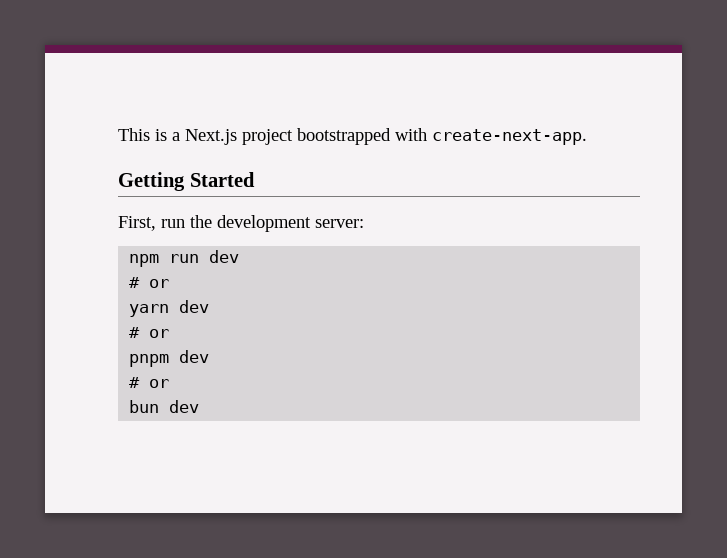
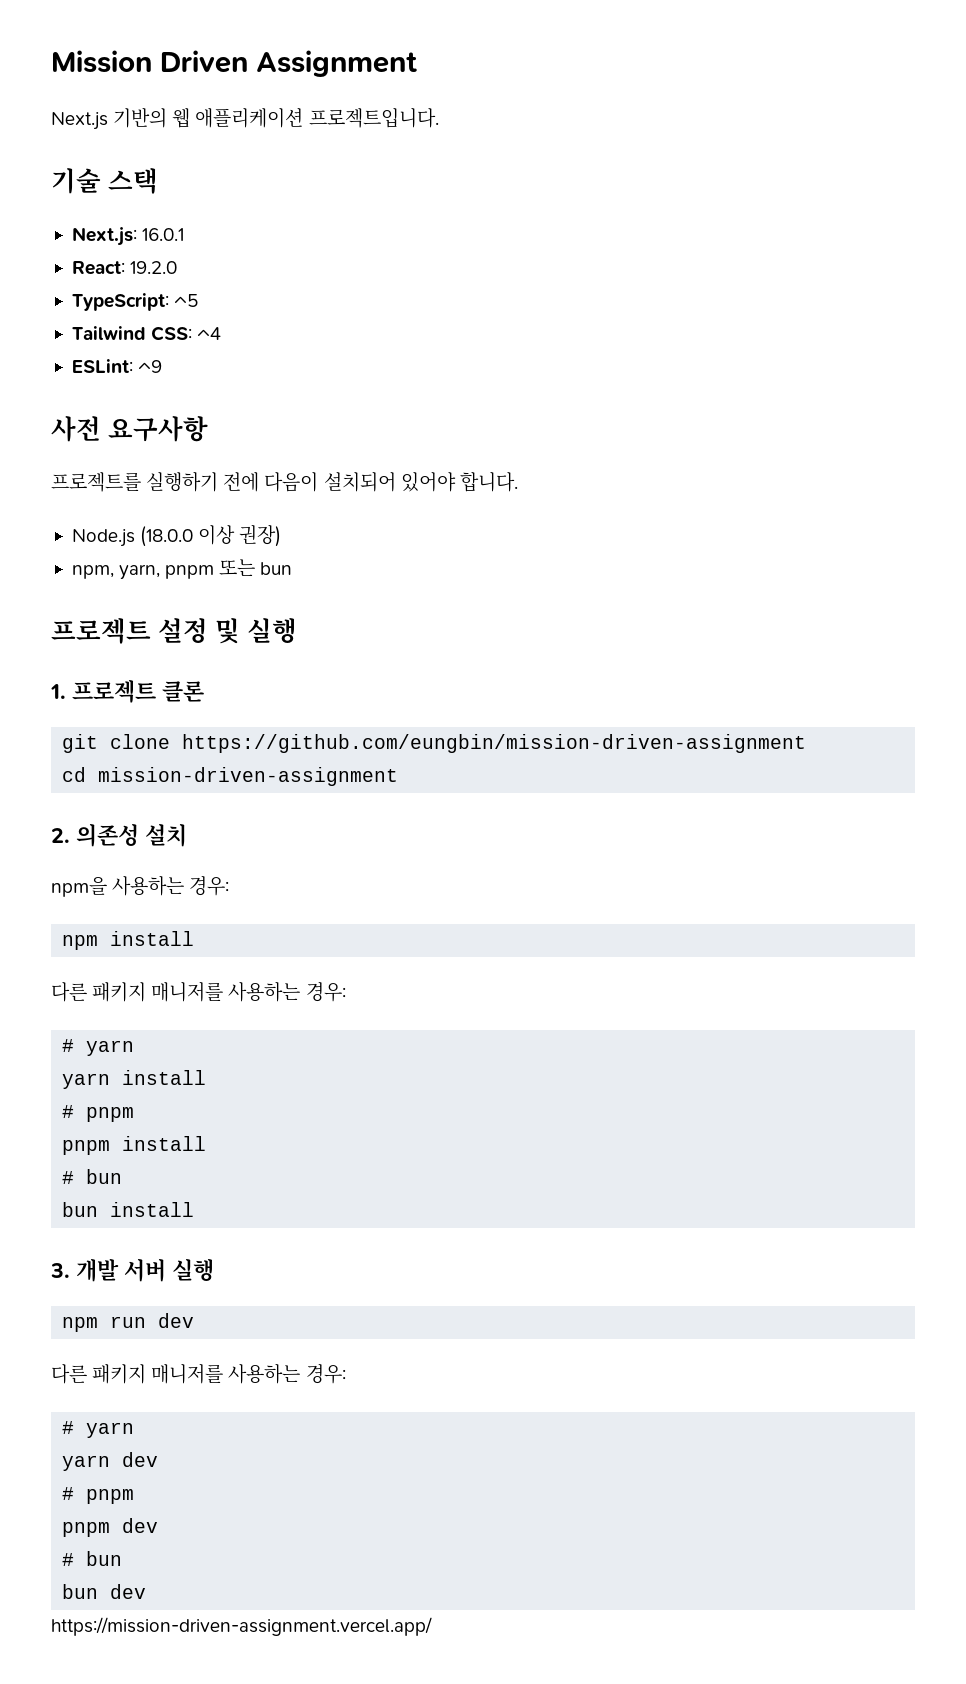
[118,128,587,145] [118,172,255,191] [118,215,364,232] [129,250,240,267] [129,277,170,288] This is a Next.js project bootstrapped with create-next-app. // Getting Started // First, run the development server: // npm run dev // # or -> [51,50,417,77] [51,108,439,130] [51,168,158,194] [71,227,185,246] [71,261,178,275] [71,293,199,311] [71,326,222,341] [71,359,163,373] [51,416,208,442] [51,472,518,492] [71,524,282,547] [71,559,293,580] [51,618,297,644] [50,680,204,703] [62,734,807,753] [62,767,399,786] [51,824,187,847] [51,876,230,897] [62,931,195,950] [51,982,346,1002] [62,1039,135,1056] [62,1070,207,1089] [62,1105,135,1122] [62,1136,207,1155] [62,1169,123,1184] [62,1202,195,1217] [50,1259,214,1282] [62,1313,195,1332] [51,1364,346,1384] [62,1421,135,1438] Mission Driven Assignment // Next.js 기반의 웹 애플리케이션 프로젝트입니다. // 기술 스택 // Next.js: 16.0.1 // React: 19.2.0 // TypeScript: ^5 // Tailwind CSS: ^4 // ESLint: ^9 // 사전 요구사항 // 프로젝트를 실행하기 전에 다음이 설치되어 있어야 합니다. // Node.js (18.0.0 이상 권장) // npm, yarn, pnpm 또는 bun // 프로젝트 설정 및 실행 // 1. 프로젝트 클론 // git clone https://github.com/eungbin/mission-driven-assignment // cd mission-driven-assignment // 2. 의존성 설치 // npm을 사용하는 경우: // npm install // 다른 패키지 매니저를 사용하는 경우: // # yarn // yarn install // # pnpm // pnpm install // # bun // bun install // 3. 개발 서버 실행 // npm run dev // 다른 패키지 매니저를 사용하는 경우: // # yarn
[149,329,170,338] or -> [86,1489,135,1504] pnpm
[149,379,170,388] or -> [86,1551,123,1566] bun
(200, 406) none -> [51,1617,432,1636] // https://mission-driven-assignment.vercel.app/

